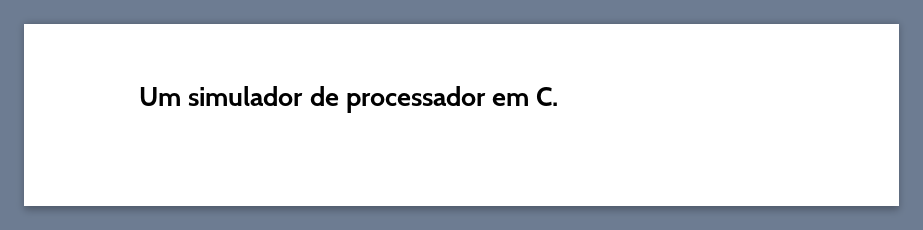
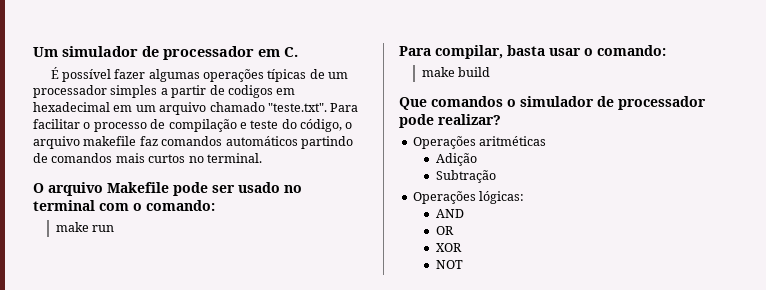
(559, 96) none -> [50,67,349,82] [33,85,296,98] [33,102,359,115] [33,119,353,132] [33,136,353,149] [33,153,262,163] [33,182,302,196] [33,200,215,211] [55,222,115,232] [399,45,666,59] [421,67,491,77] [399,96,706,110] [399,114,501,128] [412,136,547,149] [435,153,477,166] [435,170,496,183] [412,191,525,204] [435,209,464,218] [435,226,454,235] [435,243,462,252] [435,260,463,269] // É possível fazer algumas operações típicas de um processador simples a partir de codigos em hexadecimal em um arquivo chamado "teste.txt". Para facilitar o processo de compilação e teste do código, o arquivo makefile faz comandos automáticos partindo de comandos mais curtos no terminal. // O arquivo Makefile pode ser usado no terminal com o comando: // make run // Para compilar, basta usar o comando: // make build // Que comandos o simulador de processador pode realizar? // Operações aritméticas // Adição // Subtração // Operações lógicas: // AND // OR // XOR // NOT

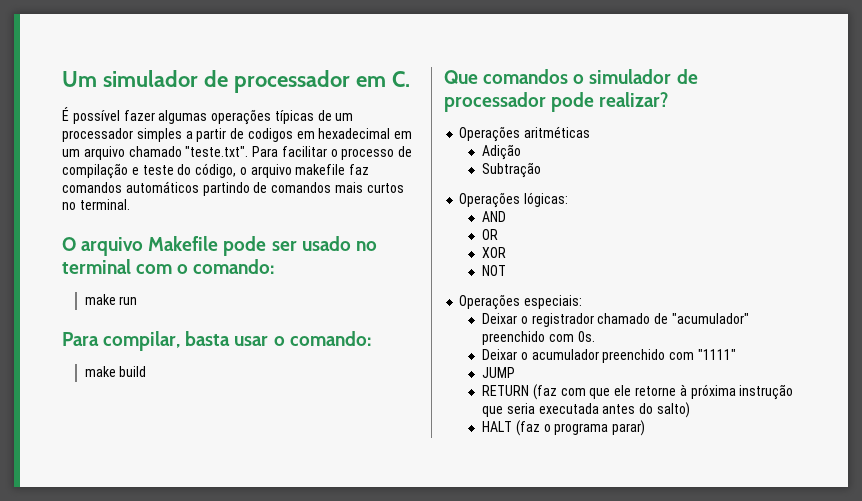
(463, 264) none -> [459,294,583,310] [482,313,749,327] [482,331,595,345] [482,349,736,363] [482,367,516,378] [482,384,794,400] [482,402,690,418] [482,420,646,436] // Operações especiais: // Deixar o registrador chamado de "acumulador" preenchido com 0s. // Deixar o acumulador preenchido com "1111" // JUMP // RETURN (faz com que ele retorne à próxima instrução que seria executada antes do salto) // HALT (faz o programa parar)

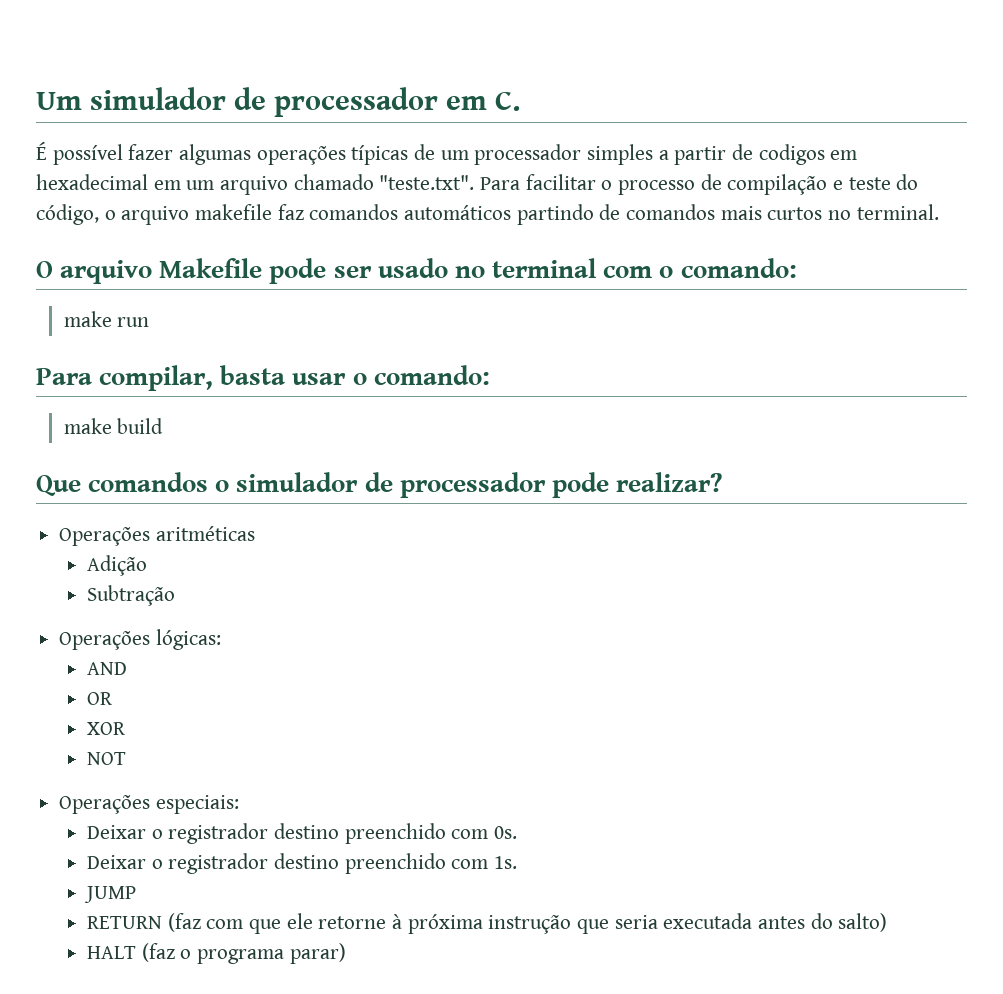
[597,313,749,324] chamado de "acumulador" -> [273,823,339,839] destino
[531,349,736,363] acumulador preenchido com "1111" -> [168,853,517,874] registrador destino preenchido com 1s.

